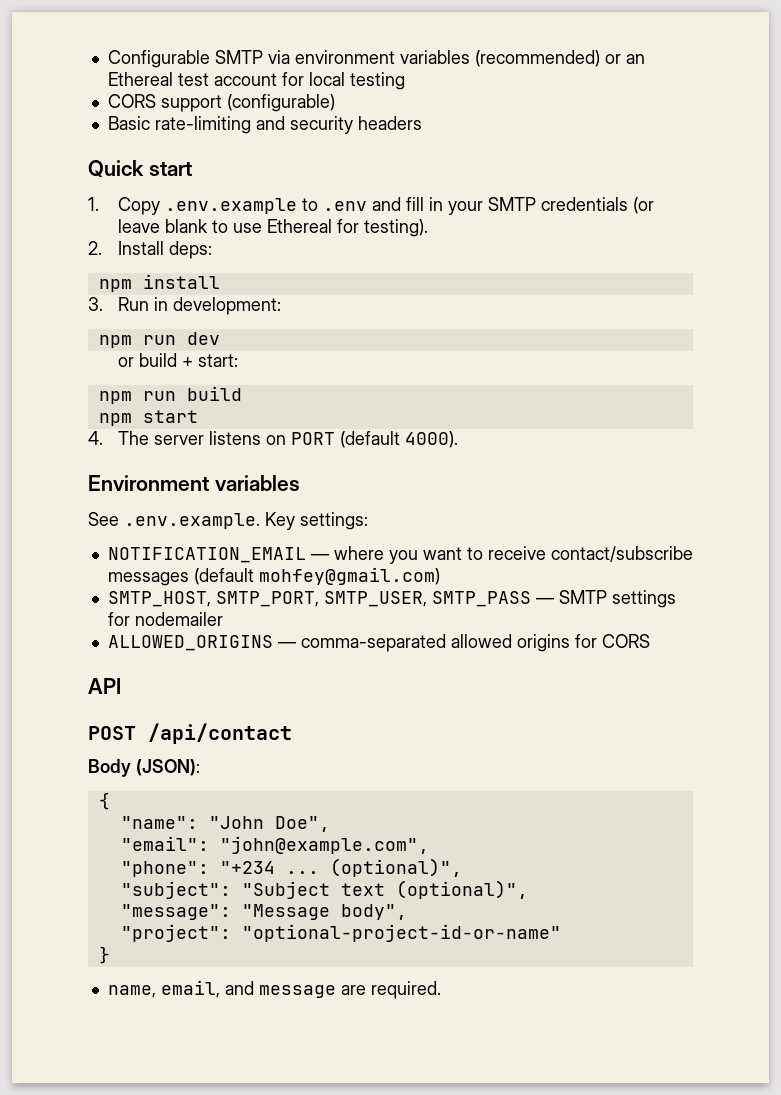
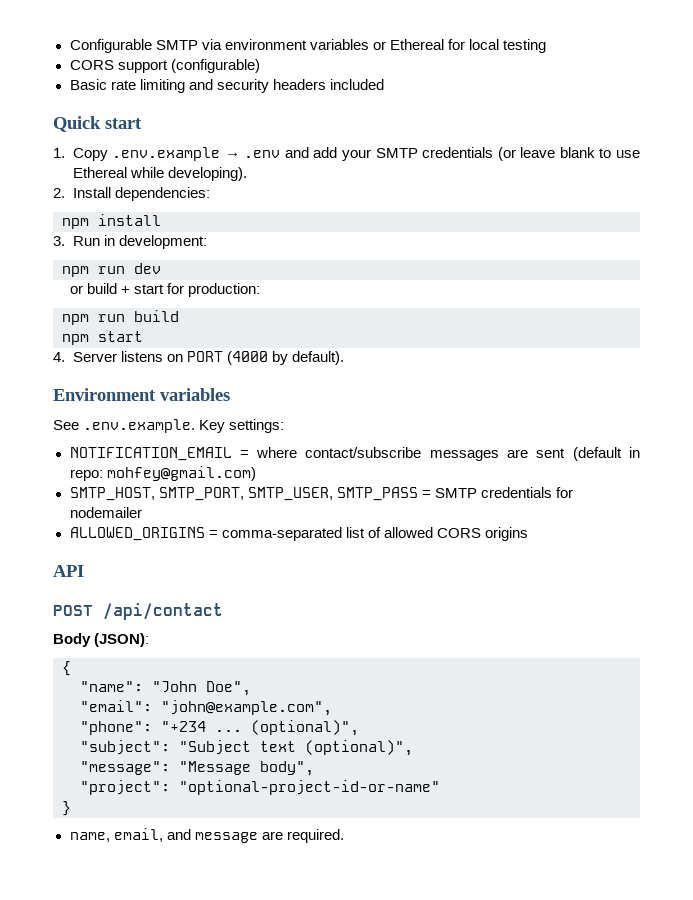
[474,50,645,67] [107,72,277,86] (recommended) or an Ethereal test account -> [372,39,444,50] or Ethereal
[154,116,251,134] rate-limiting -> [110,79,185,93] rate limiting
(422, 123) none -> [329,79,384,90] included
[301,198,318,211] to -> [224,152,240,158] →
[405,197,443,211] fill in -> [313,147,338,158] add
[336,219,428,237] for testing). -> [129,167,247,181] while developing).
[168,241,212,259] deps: -> [114,187,210,201] dependencies:
[197,354,238,367] start: -> [133,283,260,297] start for production:
[117,431,204,445] The server -> [72,352,117,362] Server
[339,431,458,448] (default 4000). -> [226,351,344,365] (4000 by default).
[310,546,693,564] [107,568,254,586] — where you want to receive contact/subscribe messages (default -> [239,447,640,461] [69,469,103,481] = where contact/subscribe messages are sent (default in repo:
[535,590,676,608] — SMTP settings -> [421,487,552,498] = SMTP credentials
[277,634,512,652] — comma-separated allowed -> [208,527,481,541] = comma-separated list of allowed CORS
[574,634,650,648] for CORS -> (528, 534) none

